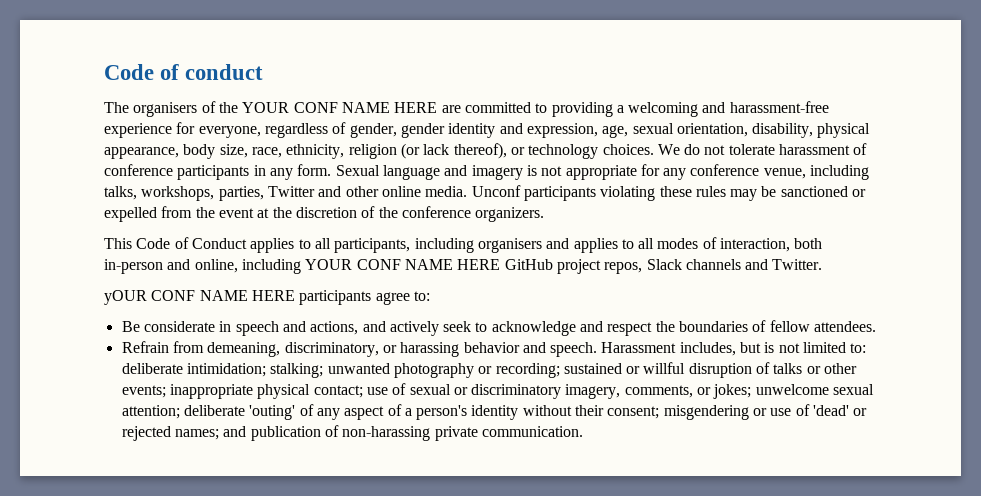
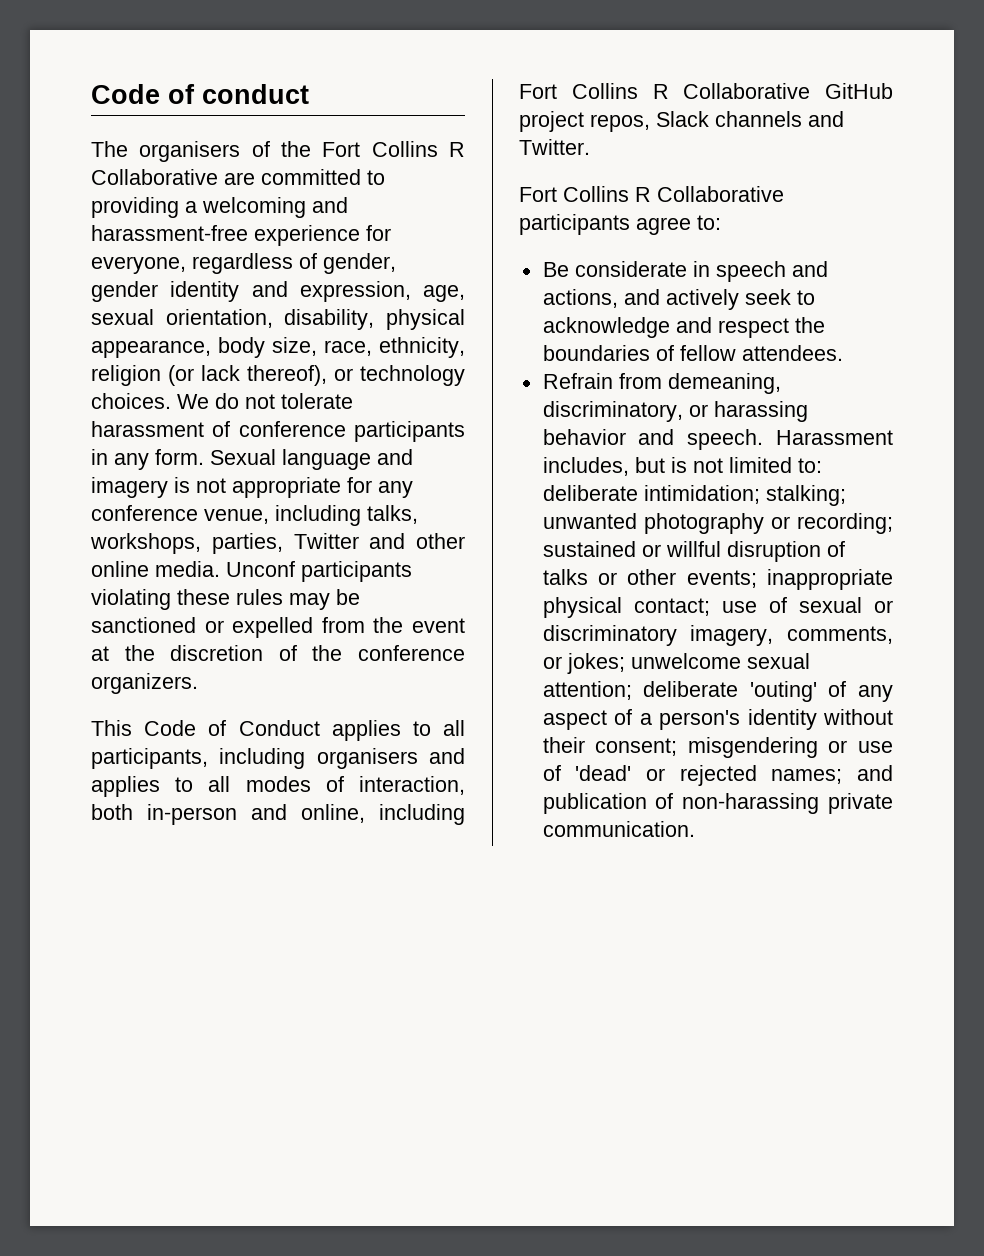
[242,102,438,113] YOUR CONF NAME HERE -> [322,141,465,157] [91,169,218,185] Fort Collins R Collaborative
[305,259,501,270] YOUR CONF NAME HERE -> [519,83,811,99] Fort Collins R Collaborative
[104,290,295,305] yOUR CONF NAME HERE -> [519,186,784,202] Fort Collins R Collaborative

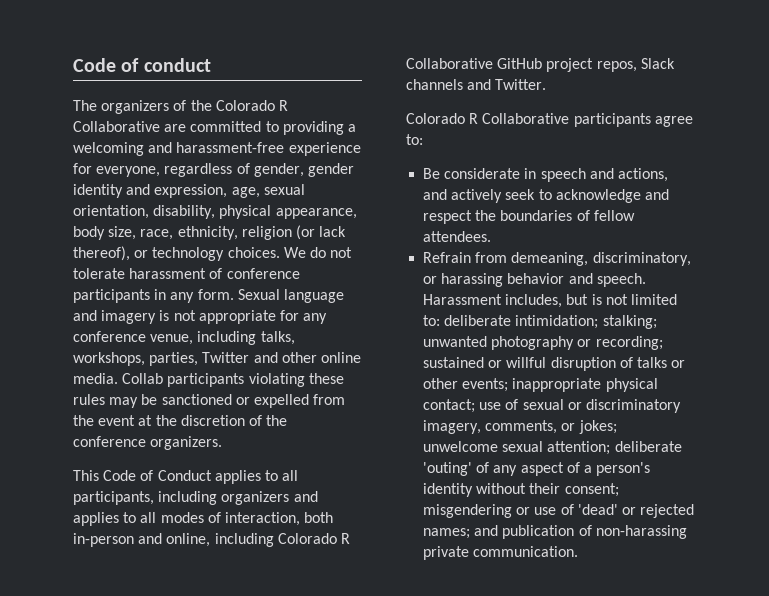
[139,141,438,162] organisers of the Fort Collins -> [101,100,275,114] organizers of the Colorado
[226,561,295,577] Unconf -> [122,373,164,384] Collab
[316,748,418,769] organisers -> [221,491,290,505] organizers
[519,83,638,99] Fort Collins -> [277,533,337,544] Colorado
[519,186,629,202] Fort Collins -> [406,113,465,124] Colorado

